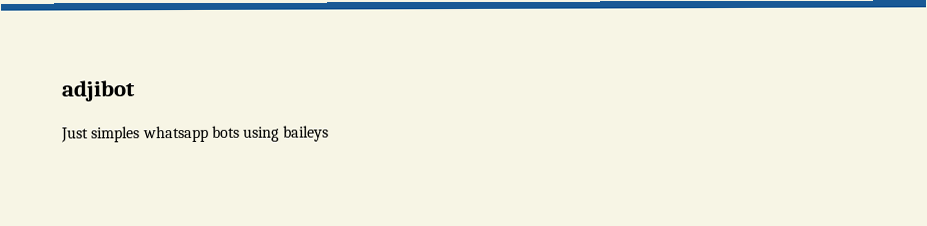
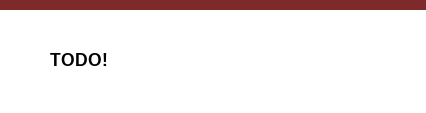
[61,80,135,102] [61,125,329,143] adjibot // Just simples whatsapp bots using baileys -> [50,53,108,66] TODO!

